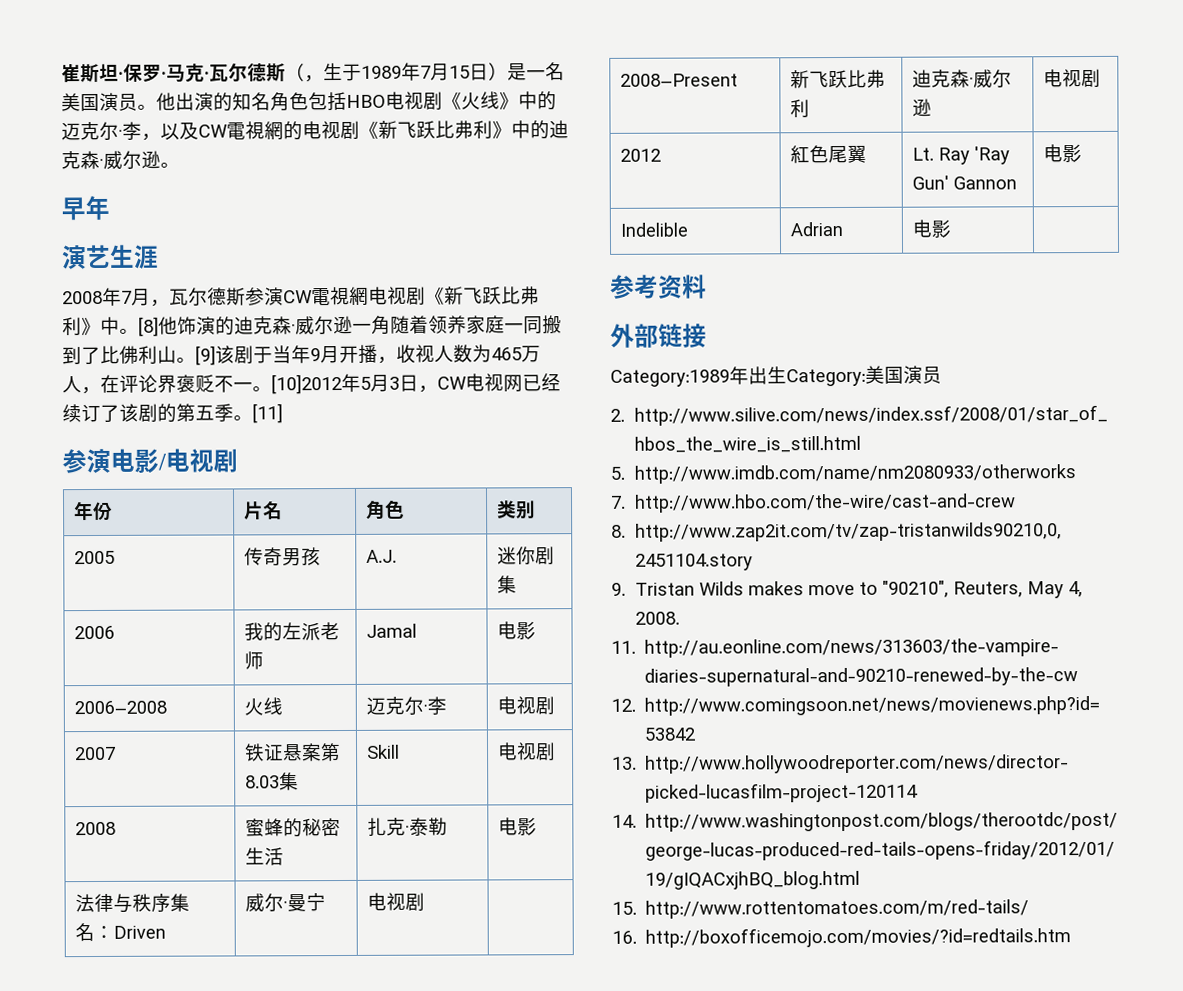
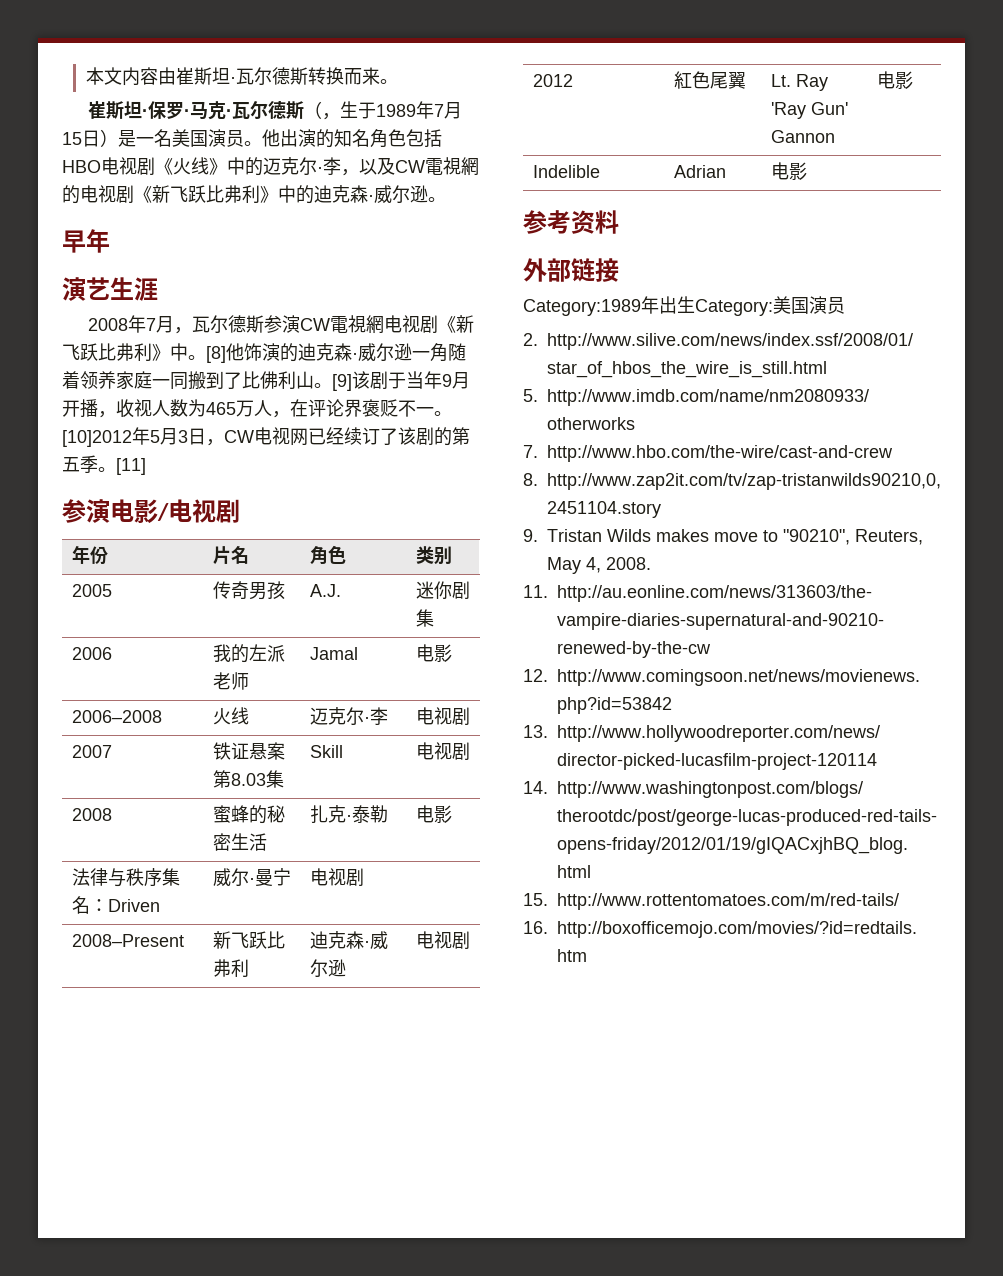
(61, 73) none -> [85,67,398,86] 本文内容由崔斯坦·瓦尔德斯转换而来。 //

